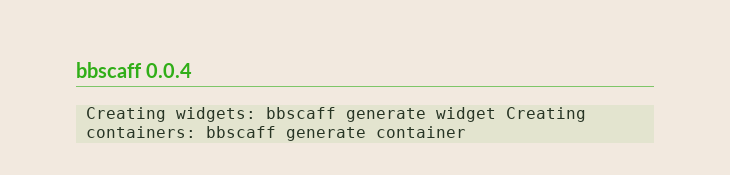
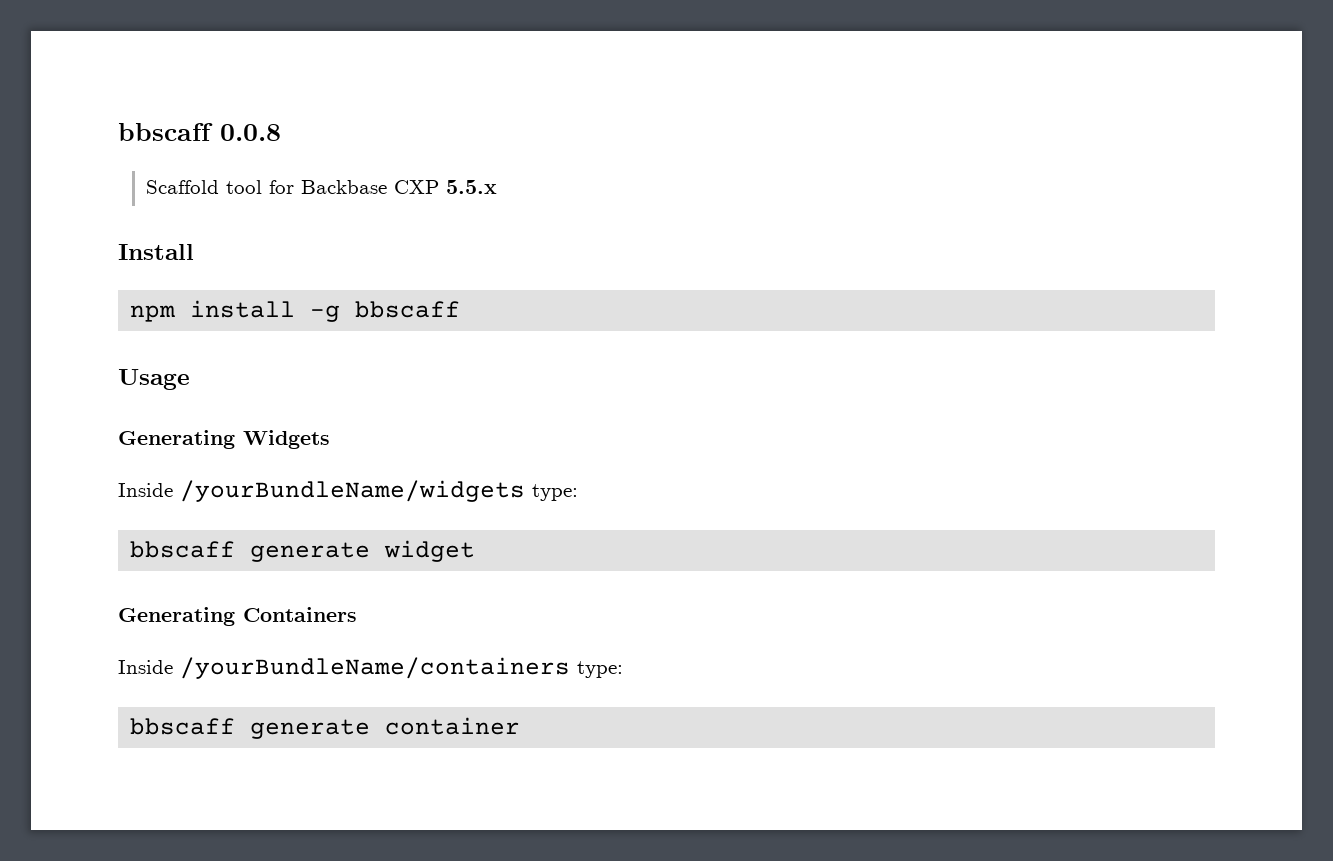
[76,62,193,78] [85,107,586,122] [85,126,196,138] bbscaff 0.0.4 // Creating widgets: bbscaff generate widget Creating containers: -> [118,123,281,141] [146,180,498,194] [118,244,194,260] [130,300,461,322] [118,369,190,390] [118,430,330,449] [118,480,578,502] [130,540,476,562] [118,607,357,626] [118,657,623,679] bbscaff 0.0.8 // Scaffold tool for Backbase CXP 5.5.x // Install // npm install -g bbscaff // Usage // Generating Widgets // Inside /yourBundleName/widgets type: // bbscaff generate widget // Generating Containers // Inside /yourBundleName/containers type: //

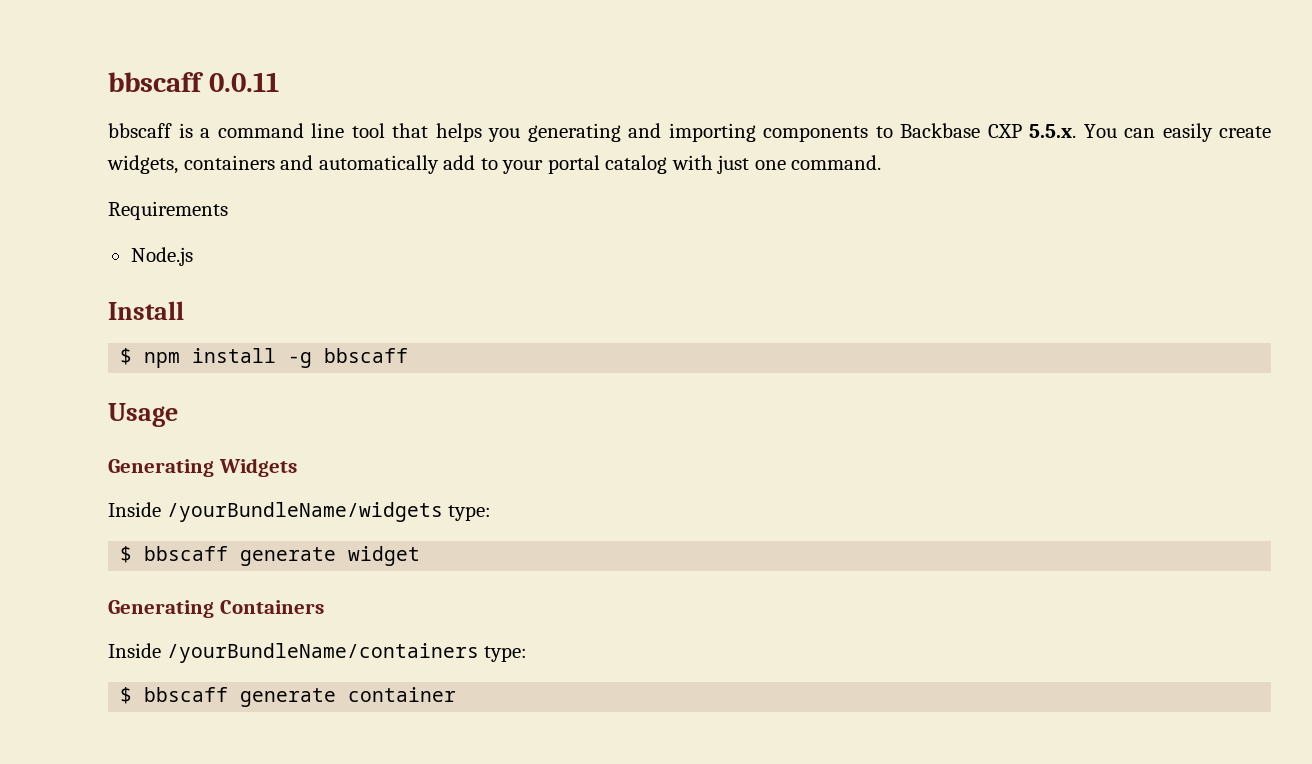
[118,123,281,141] [146,180,498,194] bbscaff 0.0.8 // Scaffold tool for Backbase CXP 5.5.x -> [108,72,279,92] [108,123,1271,142] [107,155,882,174] [108,201,228,220] [130,247,193,266] bbscaff 0.0.11 // bbscaff is a command line tool that helps you generating and importing components to Backbase CXP 5.5.x. You can easily create widgets, containers and automatically add to your portal catalog with just one command. // Requirements // Node.js
(194, 252) none -> [120,348,133,365] $
(578, 492) none -> [120,546,133,563] $
(623, 669) none -> [120,687,133,704] $

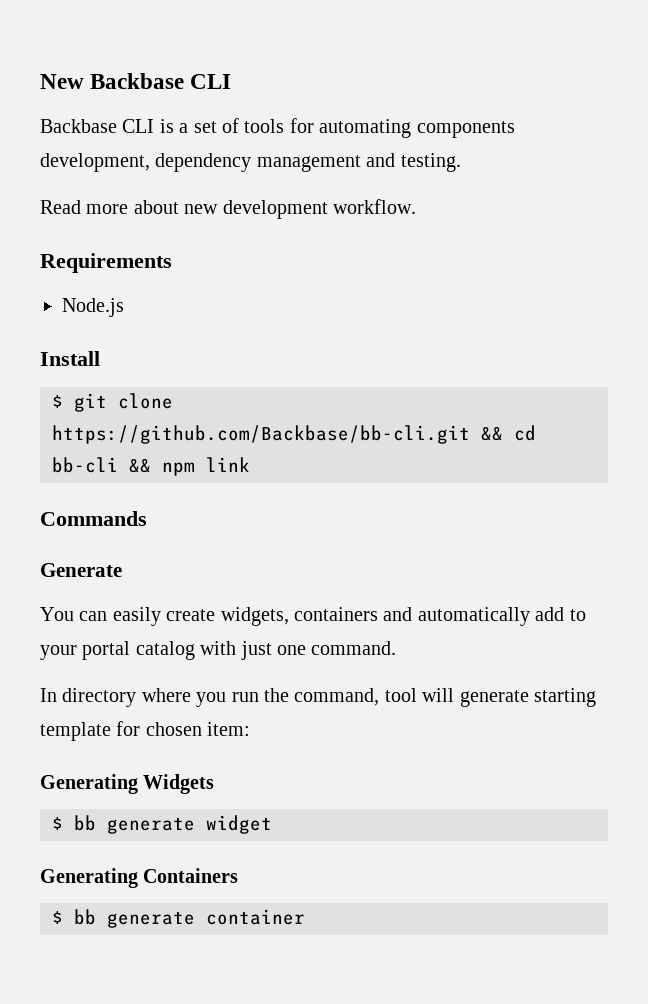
[108,72,279,92] [108,123,1076,142] bbscaff 0.0.11 // bbscaff is a command line tool that helps you generating and importing components to Backbase CXP 5.5.x. -> [40,73,232,89] [40,118,515,138] [40,153,461,172] [40,199,416,219] [40,253,172,273] [62,298,124,317] [40,351,100,366] [52,393,173,412] [52,425,536,444] [52,457,250,476] [40,511,147,526] [40,563,122,577] New Backbase CLI // Backbase CLI is a set of tools for automating components development, dependency management and testing. // Read more about new development workflow. // Requirements // Node.js // Install // $ git clone https://github.com/Backbase/bb-cli.git && cd bb-cli && npm link // Commands // Generate //
[108,201,228,220] [130,247,193,266] [108,301,184,320] [120,348,409,368] [108,403,178,427] Requirements // Node.js // Install // $ npm install -g bbscaff // Usage -> [40,688,596,707] [40,721,251,741] In directory where you run the command, tool will generate starting template for chosen item:
[108,502,492,522] [120,546,229,563] // Inside /yourBundleName/widgets type: // $ bbscaff -> [52,815,96,831] // $ bb
[108,643,528,663] [120,687,229,704] // Inside /yourBundleName/containers type: // $ bbscaff -> [52,909,96,925] // $ bb

